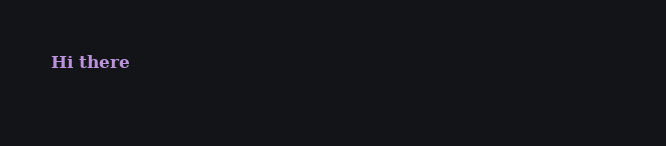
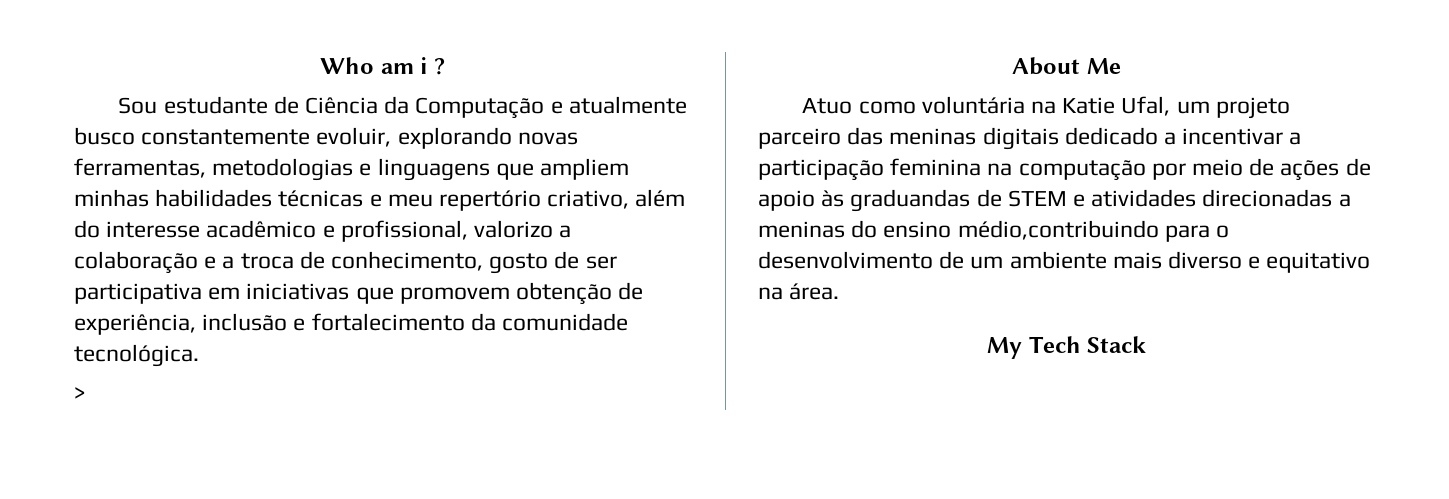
[51,55,130,68] Hi there -> [320,57,445,75] [118,96,687,119] [74,127,578,149] [74,158,630,181] [74,189,686,211] [74,220,572,242] [74,251,617,274] [74,282,644,305] [74,313,629,335] [74,344,199,367] [74,387,86,400] [1012,57,1121,75] [802,96,1290,119] [758,127,1302,150] [758,158,1371,181] [758,189,1351,212] [758,220,1230,242] [758,251,1371,273] [758,283,840,300] [987,336,1146,359] Who am i ? // Sou estudante de Ciência da Computação e atualmente busco constantemente evoluir, explorando novas ferramentas, metodologias e linguagens que ampliem minhas habilidades técnicas e meu repertório criativo, além do interesse acadêmico e profissional, valorizo a colaboração e a troca de conhecimento, gosto de ser participativa em iniciativas que promovem obtenção de experiência, inclusão e fortalecimento da comunidade tecnológica. // > // About Me // Atuo como voluntária na Katie Ufal, um projeto parceiro das meninas digitais dedicado a incentivar a participação feminina na computação por meio de ações de apoio às graduandas de STEM e atividades direcionadas a meninas do ensino médio,contribuindo para o desenvolvimento de um ambiente mais diverso e equitativo na área. // My Tech Stack

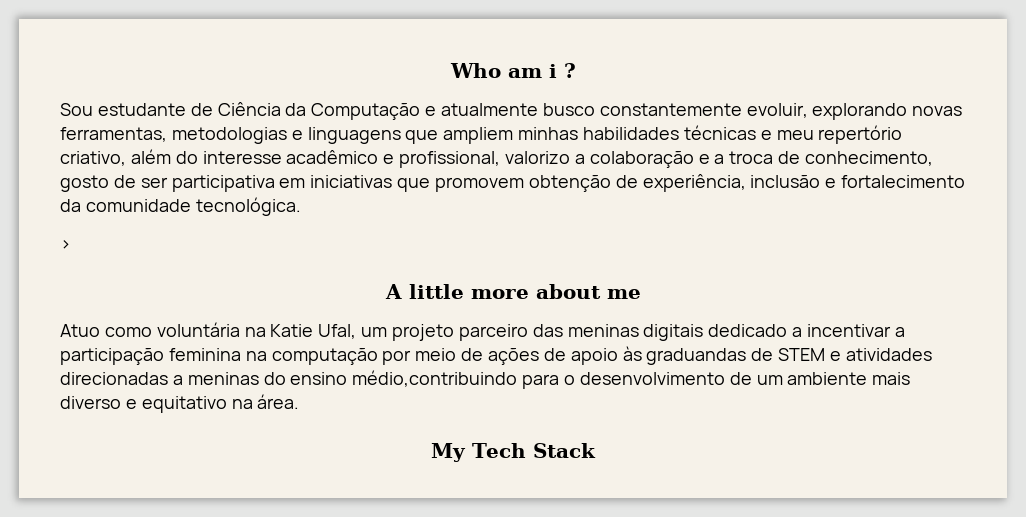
[1012,57,1121,75] About Me -> [384,284,641,299] A little more about me

